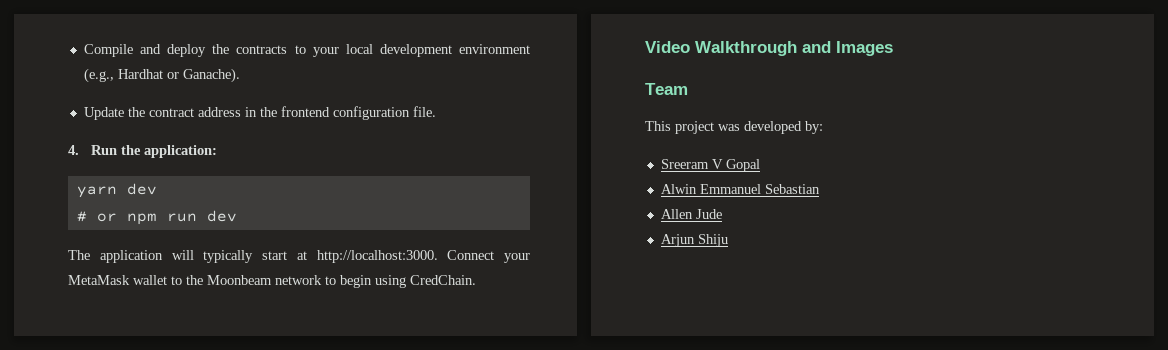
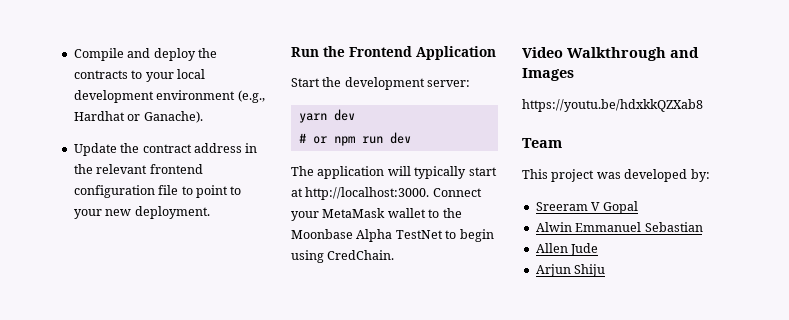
(277, 112) none -> [96,164,148,174] relevant
[412,106,436,117] [68,145,217,158] file. // 4. Run the application: -> [158,185,242,198] [73,206,210,219] [291,46,496,60] [291,77,471,90] file to point to your new deployment. // Run the Frontend Application // Start the development server:
[207,275,322,285] Moonbeam network -> [291,229,443,242] Moonbase Alpha TestNet
(893, 48) none -> [522,99,703,112] // https://youtu.be/hdxkkQZXab8

